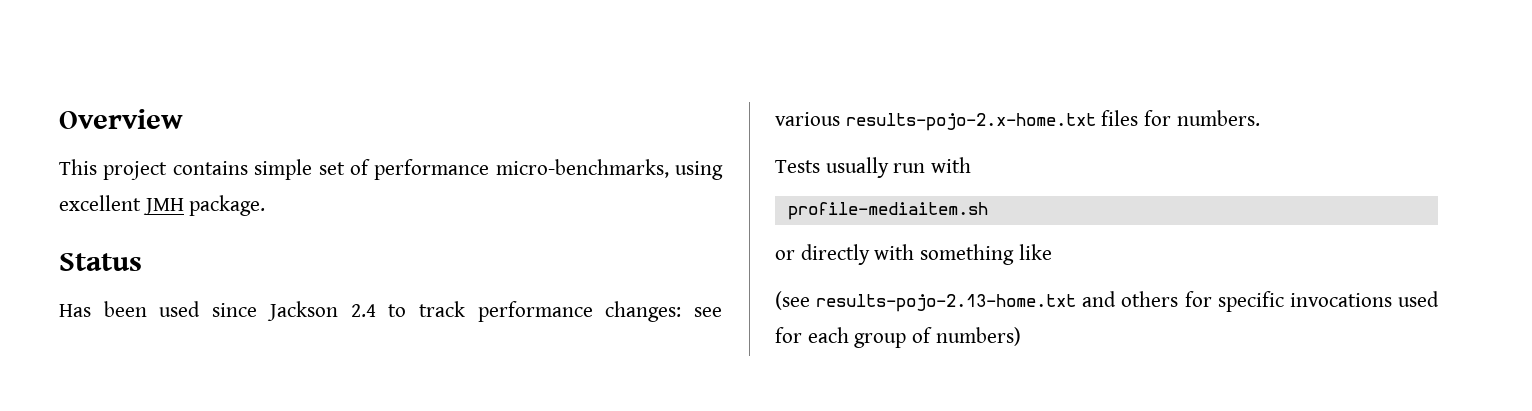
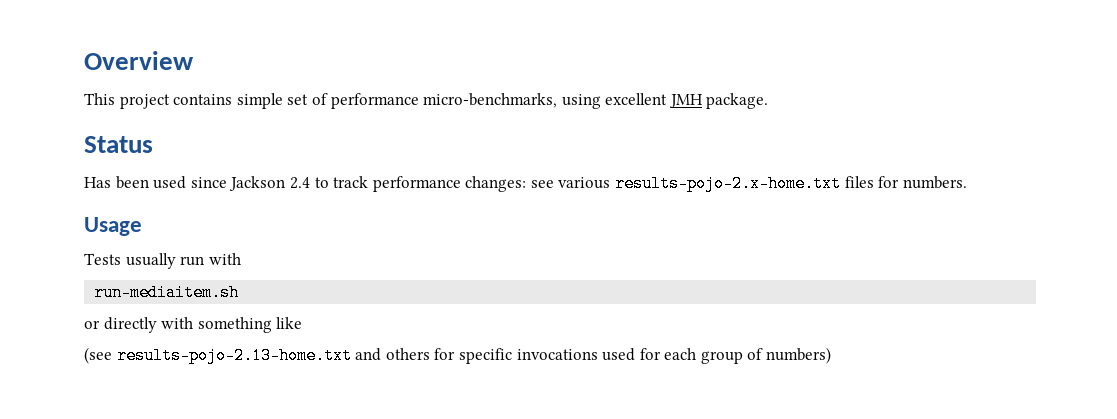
(1260, 118) none -> [84,217,142,236] // Usage
[787,202,988,220] profile-mediaitem.sh -> [94,284,240,301] run-mediaitem.sh

